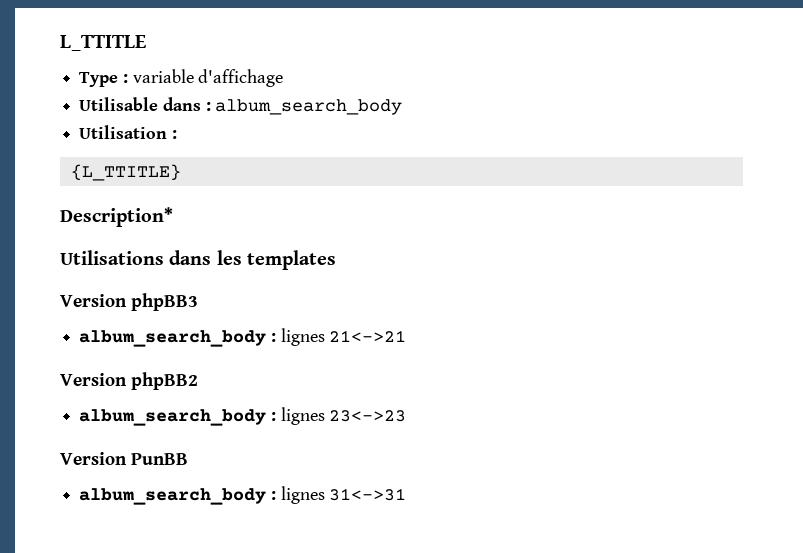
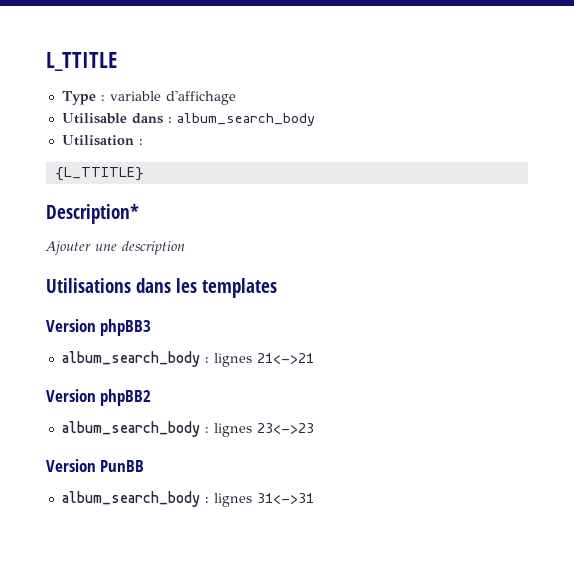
(173, 217) none -> [45,241,185,255] // Ajouter une description

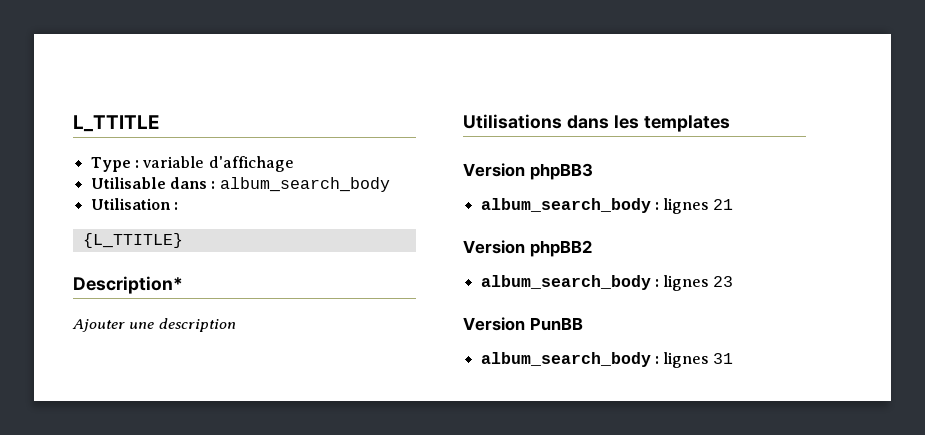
[256,353,314,364] 21<->21 -> [712,199,733,210] 21
[256,423,314,434] 23<->23 -> [712,276,733,287] 23
[256,493,314,504] 31<->31 -> [712,353,733,364] 31

